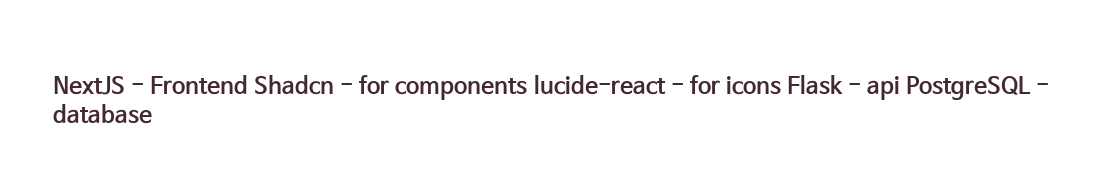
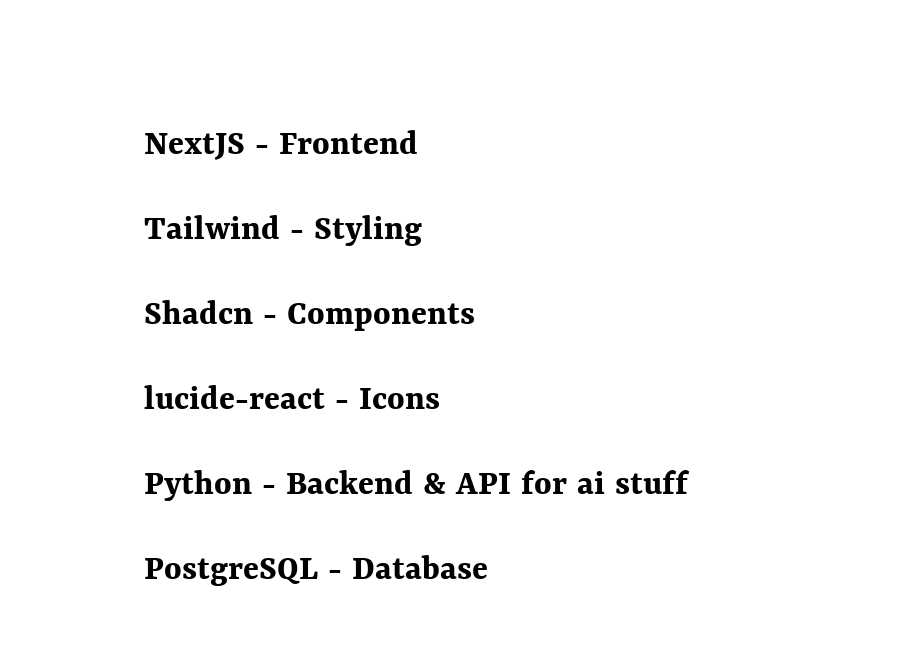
[254,74,900,100] Shadcn - for components lucide-react - for icons Flask - api -> [144,215,422,246] [144,300,475,331] [144,385,440,409] [144,470,690,501] // Tailwind - Styling // Shadcn - Components // lucide-react - Icons // Python - Backend & API for ai stuff //
[53,104,152,124] database -> [351,555,488,579] Database

